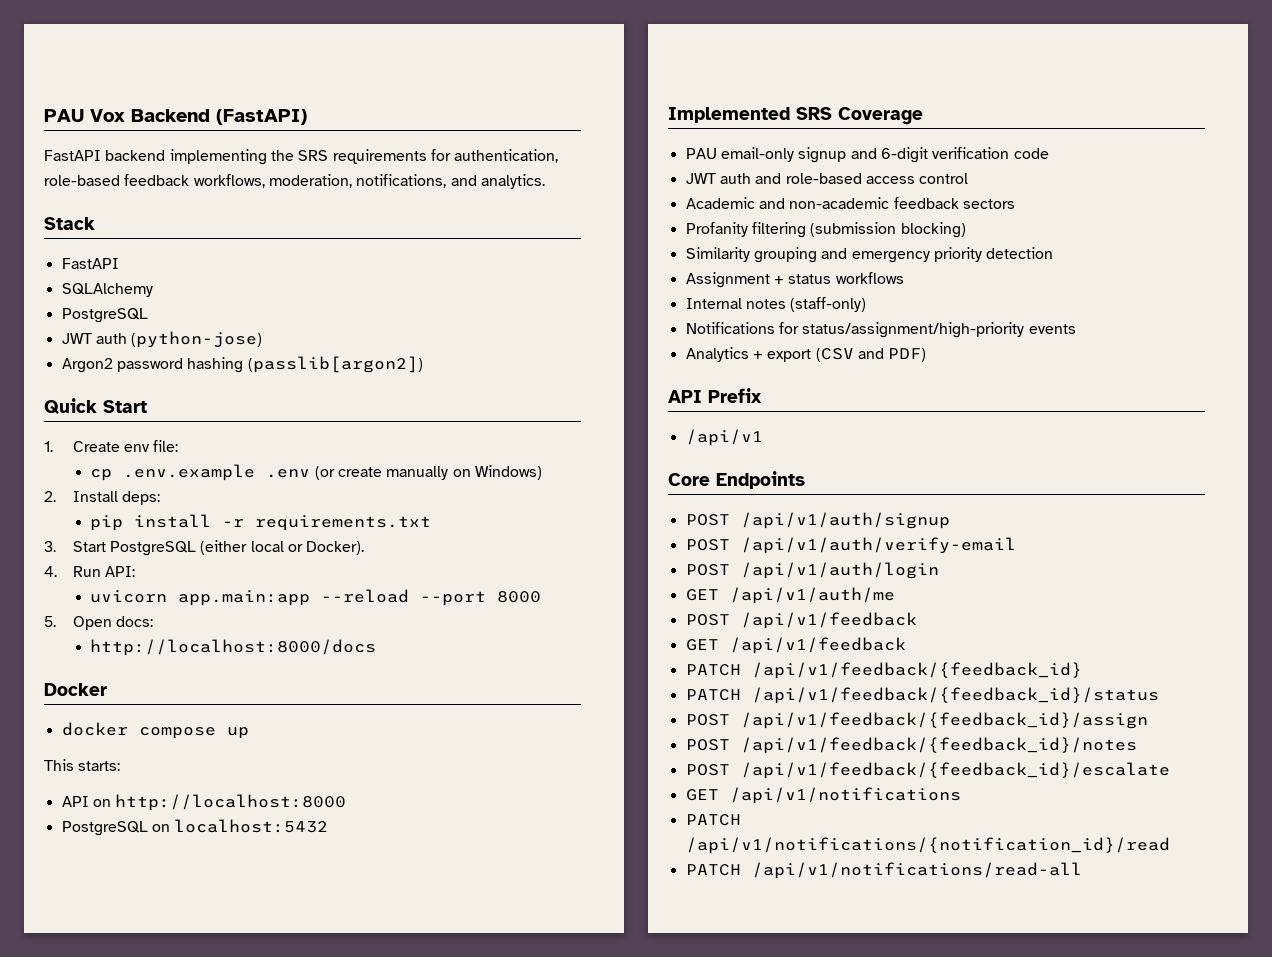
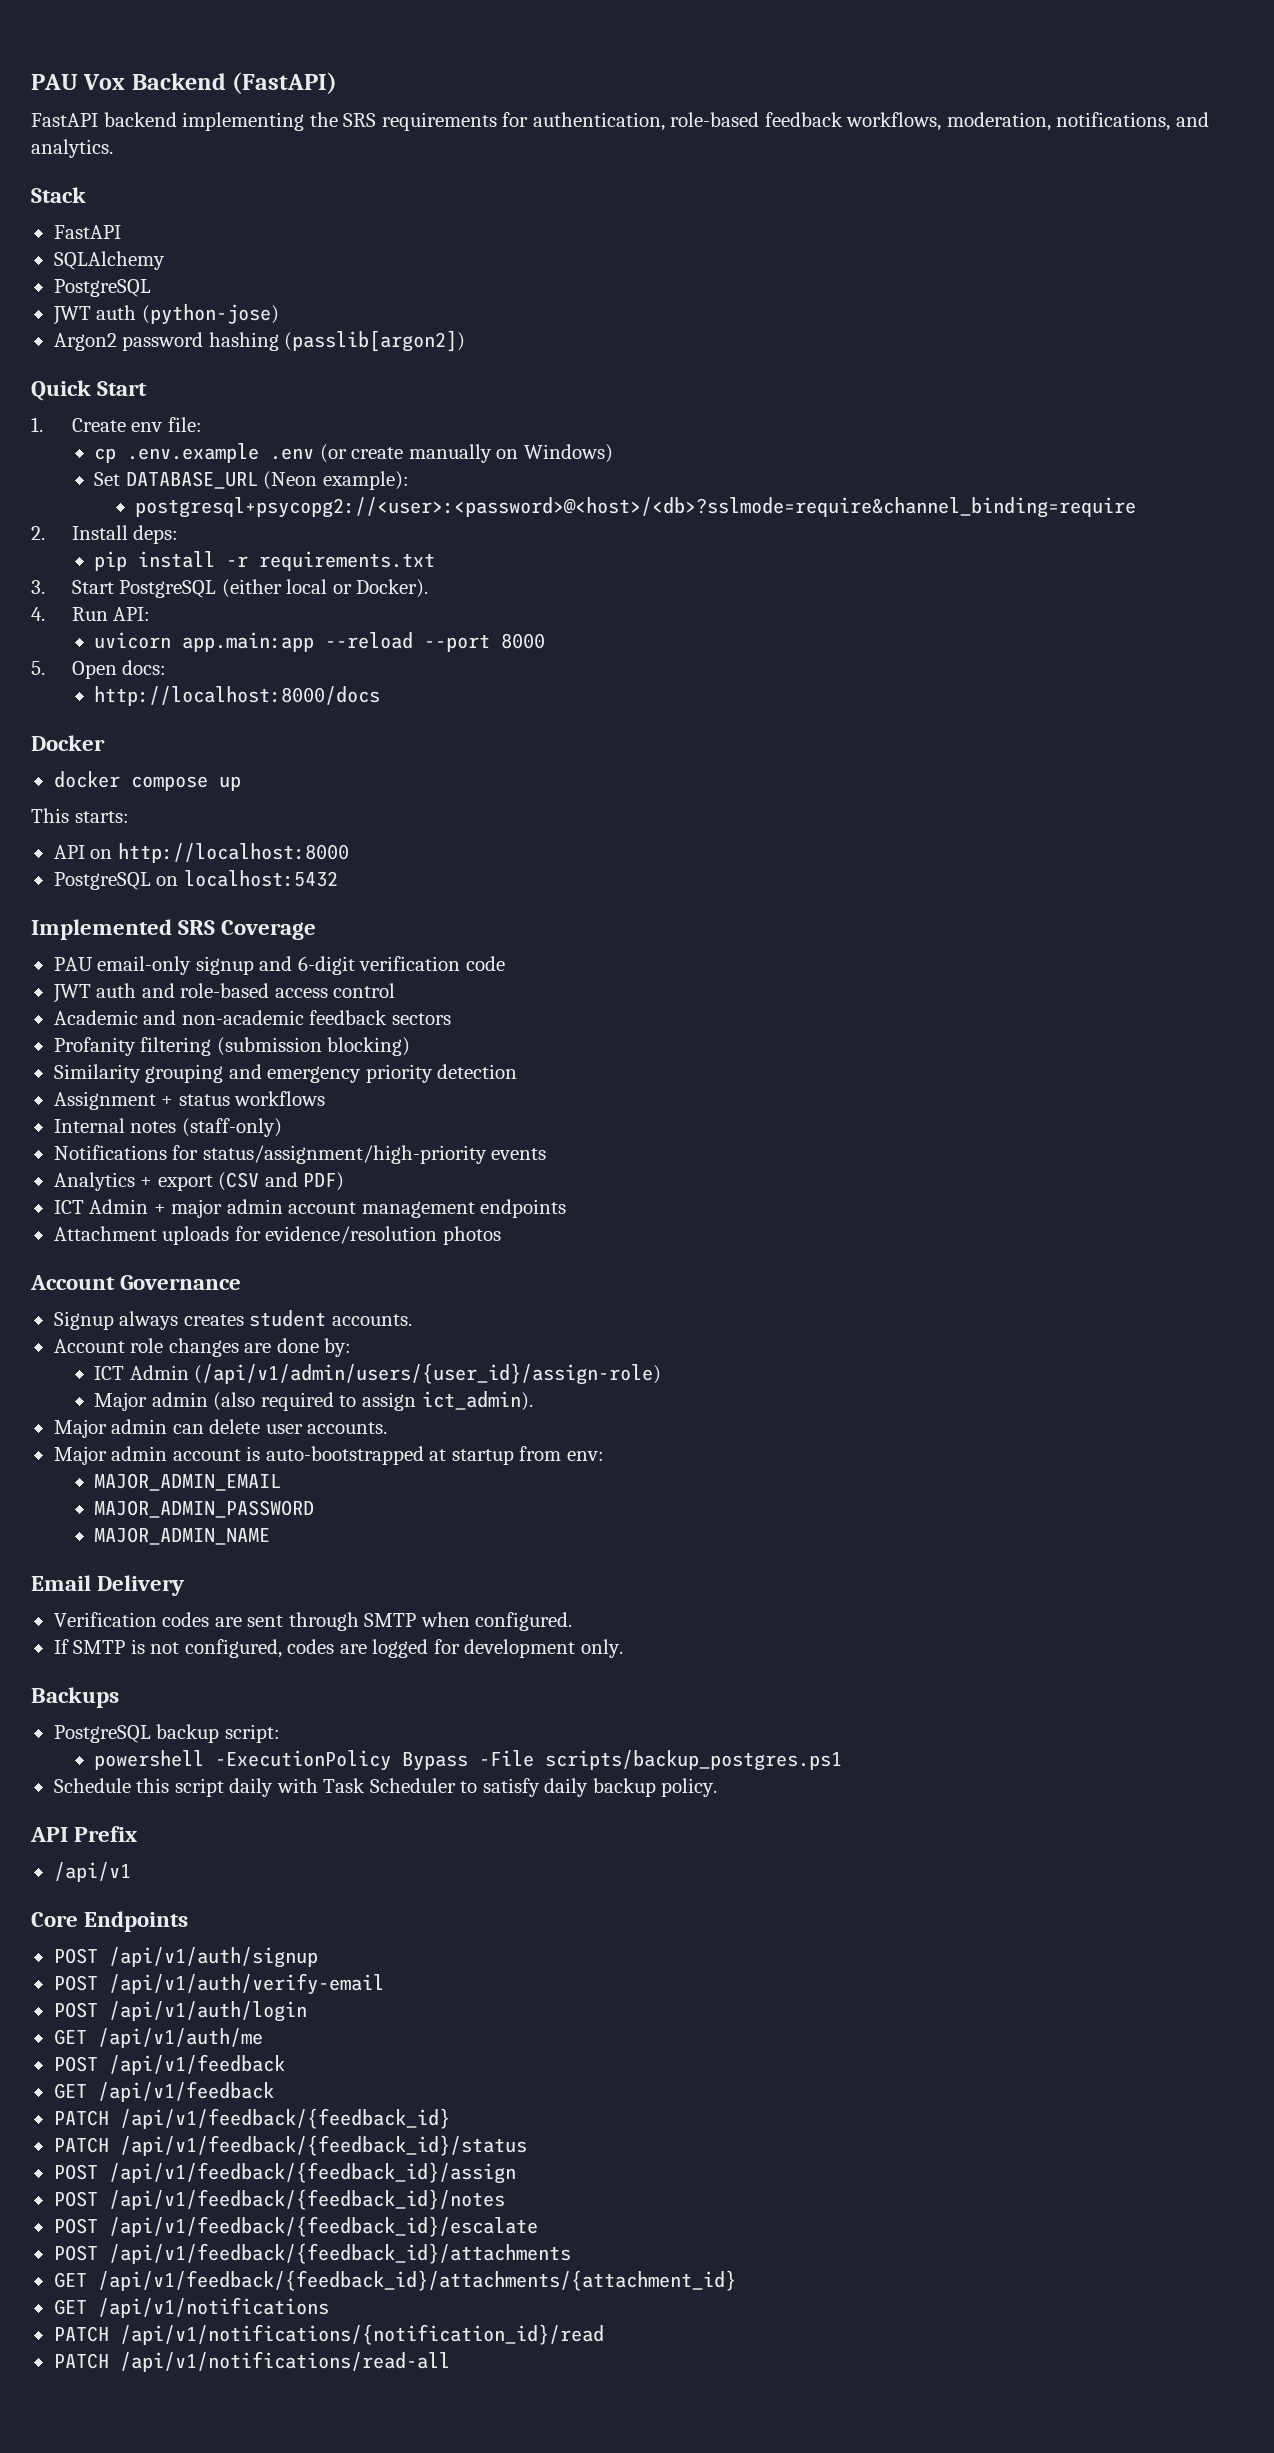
(542, 472) none -> [94,471,409,490] [135,497,1137,518] // Set DATABASE_URL (Neon example): // postgresql+psycopg2://<user>:<password>@<host>/<db>?sslmode=require&channel_binding=require
(927, 355) none -> [53,1199,567,1218] [53,1226,501,1245] [30,1275,242,1290] [53,1310,412,1330] [53,1338,352,1357] [94,1363,662,1385] [94,1391,533,1411] [53,1419,388,1438] [53,1446,604,1465] [94,1473,282,1491] [94,1500,315,1518] [94,1527,271,1545] [31,1575,185,1596] [53,1612,573,1631] [53,1639,623,1658] [31,1687,119,1708] [53,1724,280,1743] [94,1750,843,1771] [53,1778,718,1797] // ICT Admin + major admin account management endpoints // Attachment uploads for evidence/resolution photos // Account Governance // Signup always creates student accounts. // Account role changes are done by: // ICT Admin (/api/v1/admin/users/{user_id}/assign-role) // Major admin (also required to assign ict_admin). // Major admin can delete user accounts. // Major admin account is auto-bootstrapped at startup from env: // MAJOR_ADMIN_EMAIL // MAJOR_ADMIN_PASSWORD // MAJOR_ADMIN_NAME // Email Delivery // Verification codes are sent through SMTP when configured. // If SMTP is not configured, codes are logged for development only. // Backups // PostgreSQL backup script: // powershell -ExecutionPolicy Bypass -File scripts/backup_postgres.ps1 // Schedule this script daily with Task Scheduler to satisfy daily backup policy.
(1170, 770) none -> [53,2243,571,2264] [53,2270,736,2291] // POST /api/v1/feedback/{feedback_id}/attachments // GET /api/v1/feedback/{feedback_id}/attachments/{attachment_id}

